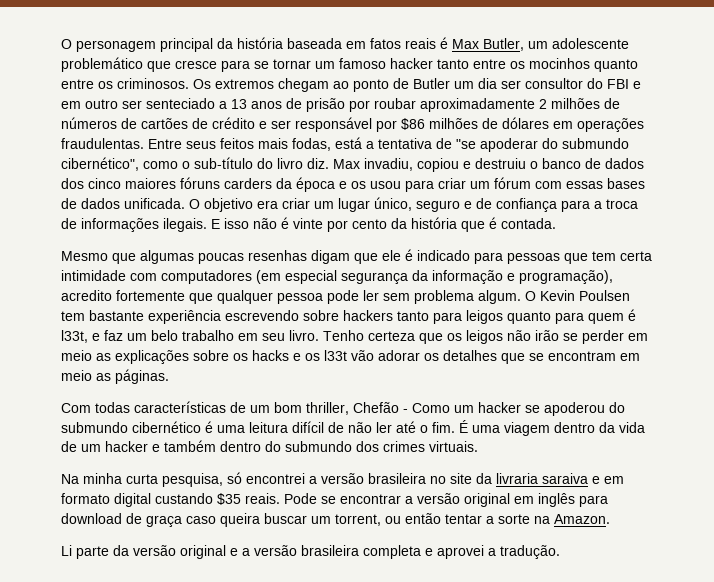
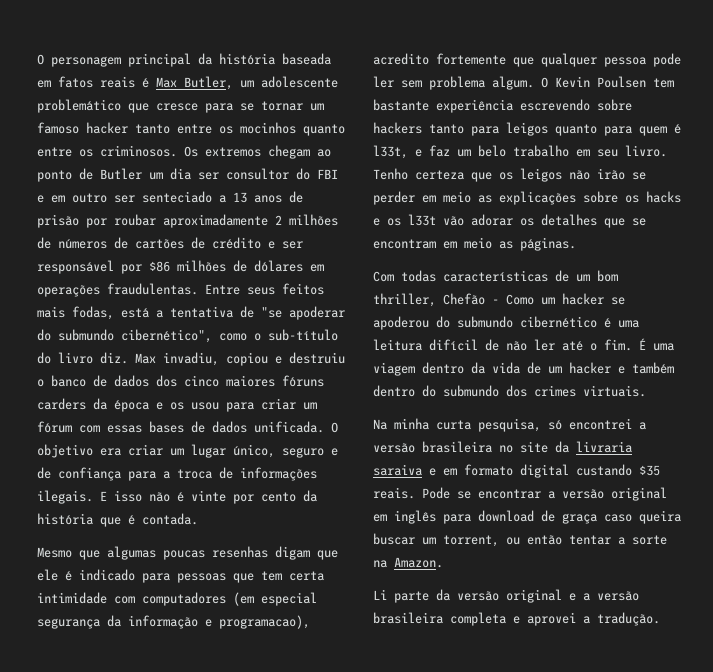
[519,270,613,284] programação), -> [219,615,310,629] programacao),

